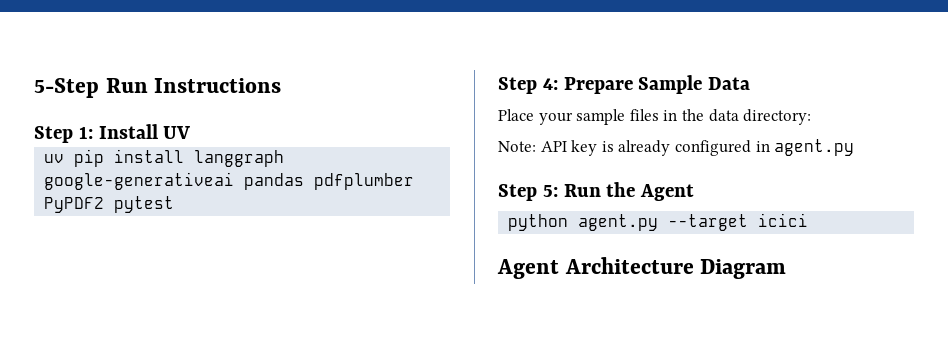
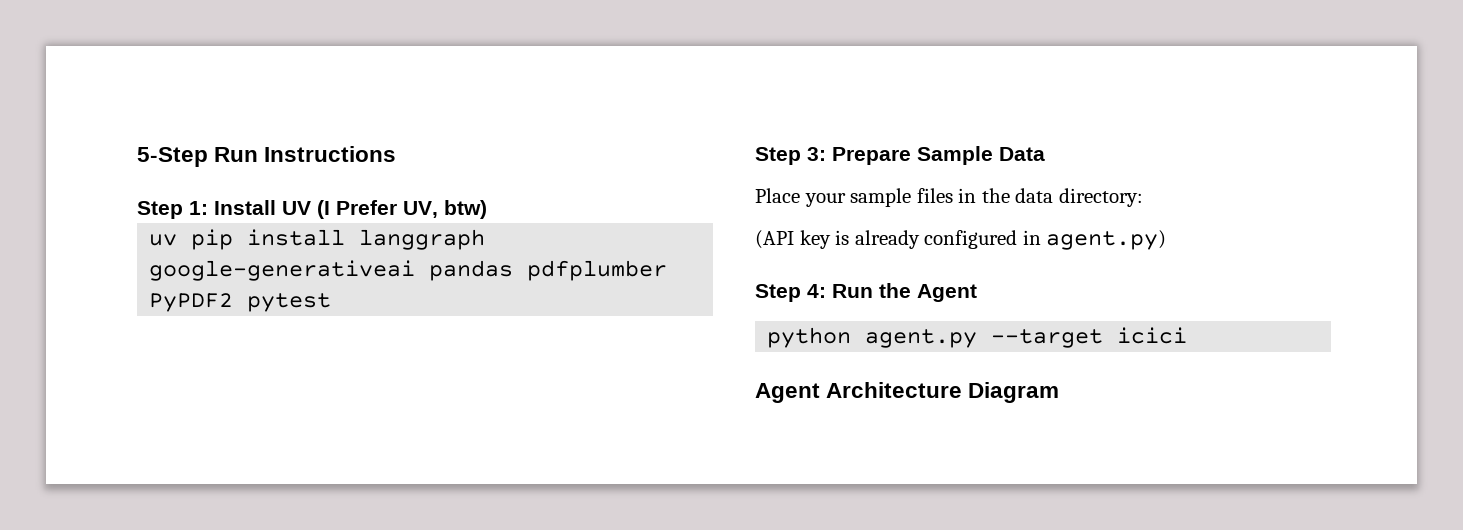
(191, 132) none -> [317,200,487,219] (I Prefer UV, btw)
[542,78,558,90] 4: -> [807,147,826,161] 3:
[498,141,567,152] Note: API -> [755,230,794,249] (API
[774,139,855,156] [498,184,558,201] agent.py // Step 5: -> [1046,230,1167,250] [755,284,826,302] agent.py) // Step 4:

